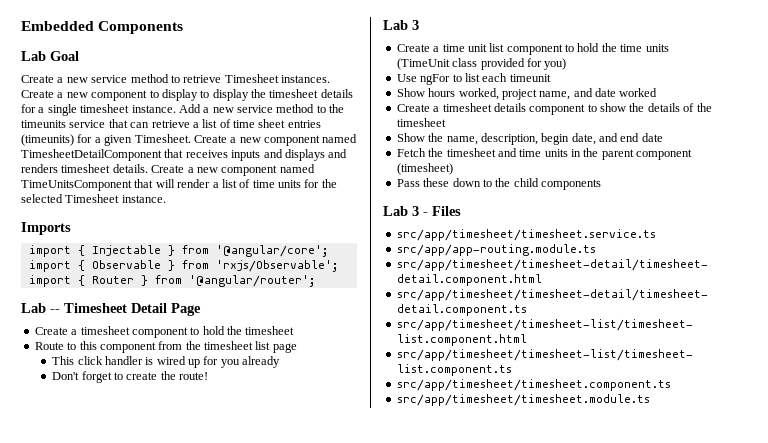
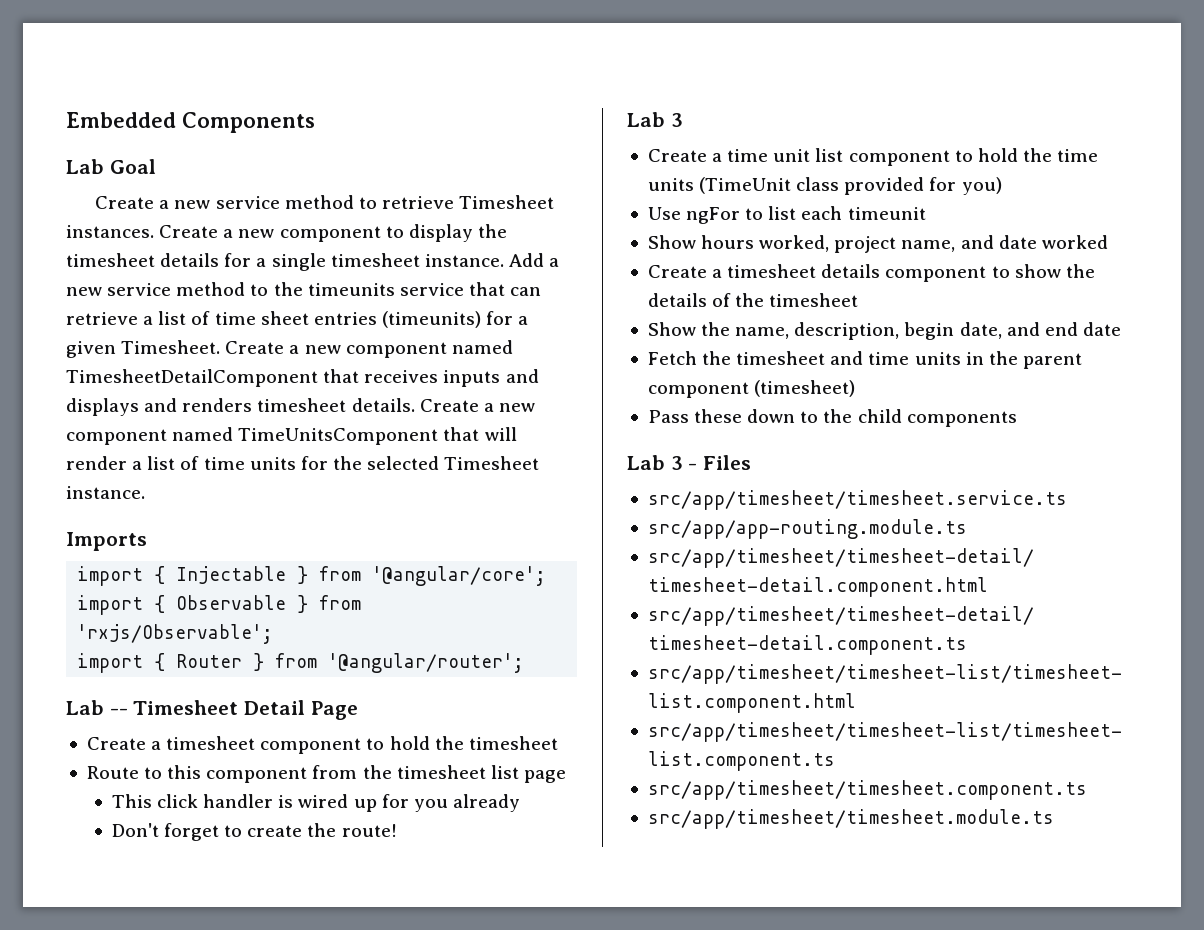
[200,89,249,101] to display -> (473, 233) none

